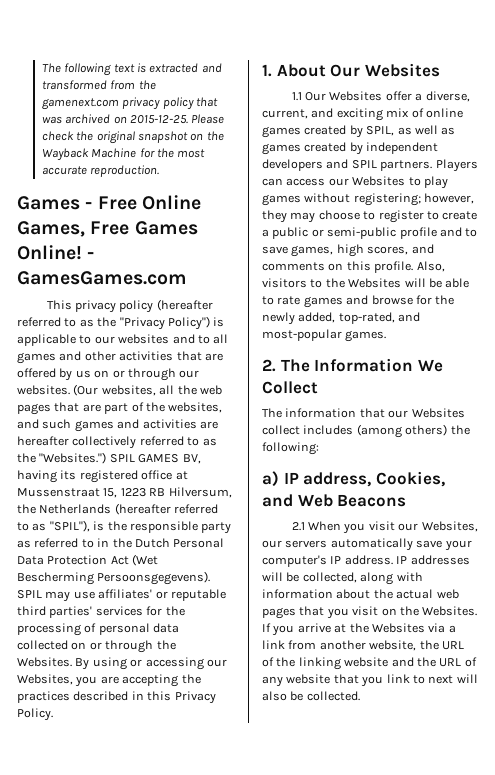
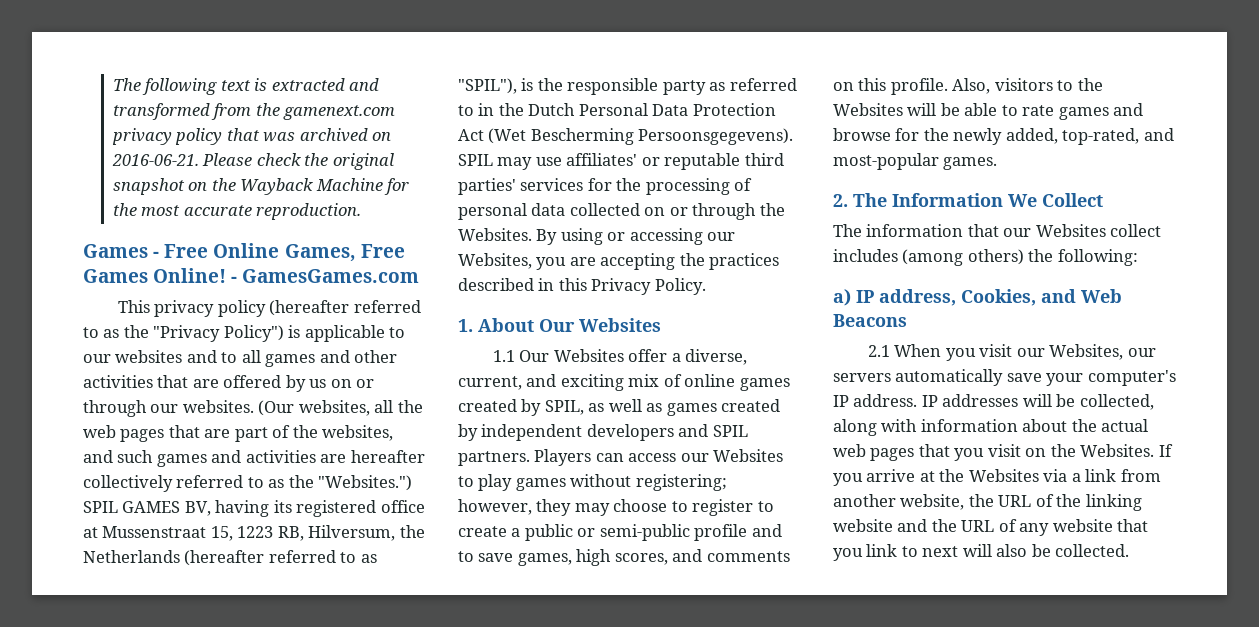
[130,115,189,124] 2015-12-25. -> [111,154,199,166] 2016-06-21.
[149,488,166,496] RB -> [277,526,304,541] RB,

